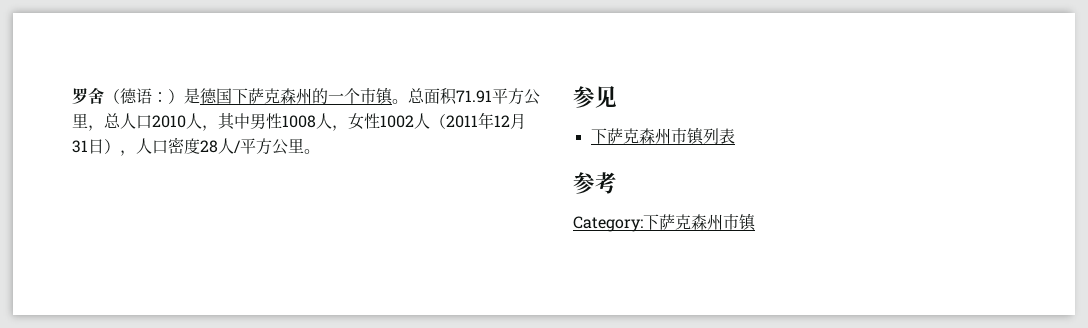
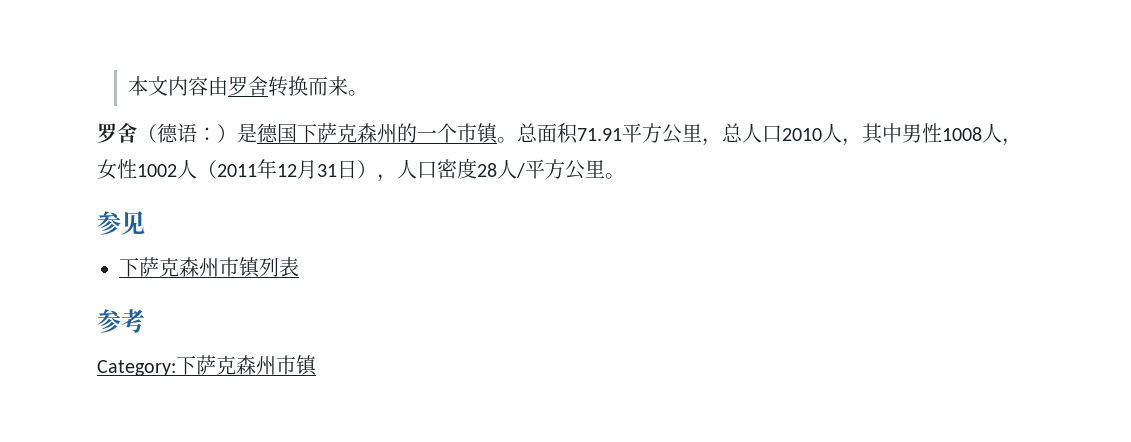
(72, 96) none -> [128,76,369,97] 本文内容由罗舍转换而来。 //

